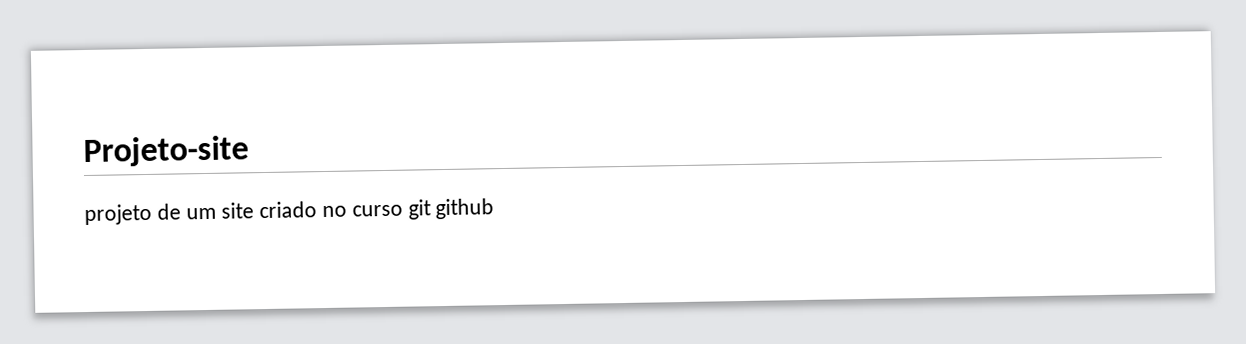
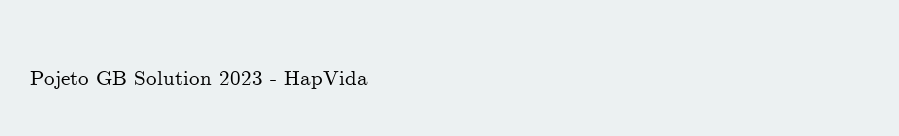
[83,135,249,168] [84,198,495,226] Projeto-site // projeto de um site criado no curso git github -> [30,71,368,89] Pojeto GB Solution 2023 - HapVida

